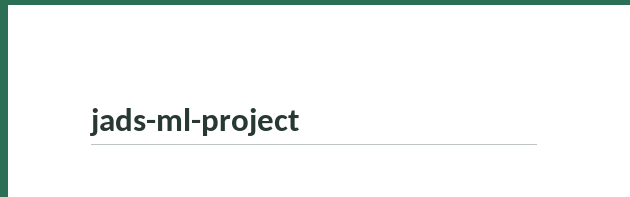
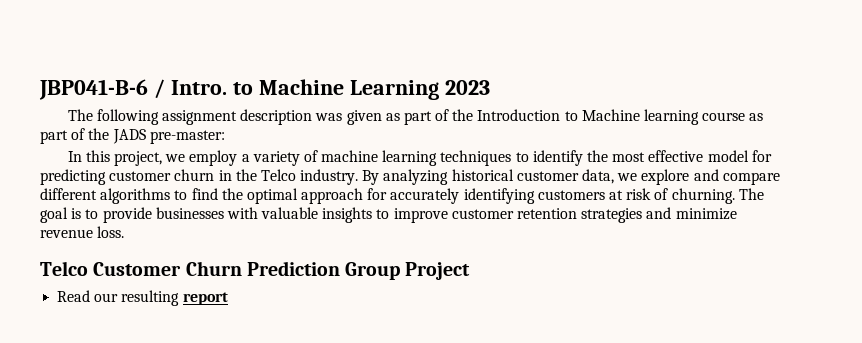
[89,108,299,136] jads-ml-project -> [39,79,490,100] [67,109,764,125] [40,128,225,144] [67,150,772,166] [40,169,780,185] [40,188,764,204] [40,207,737,223] [40,226,125,238] [40,261,471,280] [57,290,228,306] JBP041-B-6 / Intro. to Machine Learning 2023 // The following assignment description was given as part of the Introduction to Machine learning course as part of the JADS pre-master: // In this project, we employ a variety of machine learning techniques to identify the most effective model for predicting customer churn in the Telco industry. By analyzing historical customer data, we explore and compare different algorithms to find the optimal approach for accurately identifying customers at risk of churning. The goal is to provide businesses with valuable insights to improve customer retention strategies and minimize revenue loss. // Telco Customer Churn Prediction Group Project // Read our resulting report

